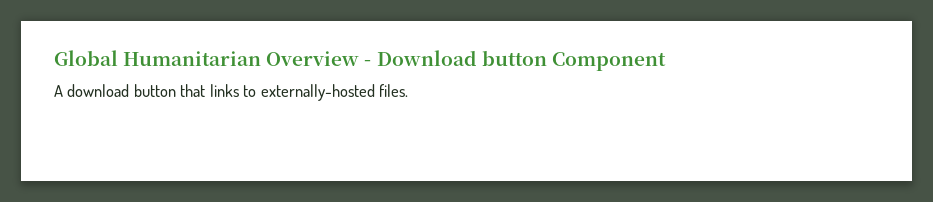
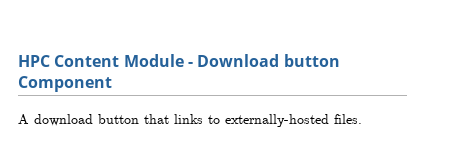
[54,50,360,66] Global Humanitarian Overview -> [18,54,184,67] HPC Content Module

